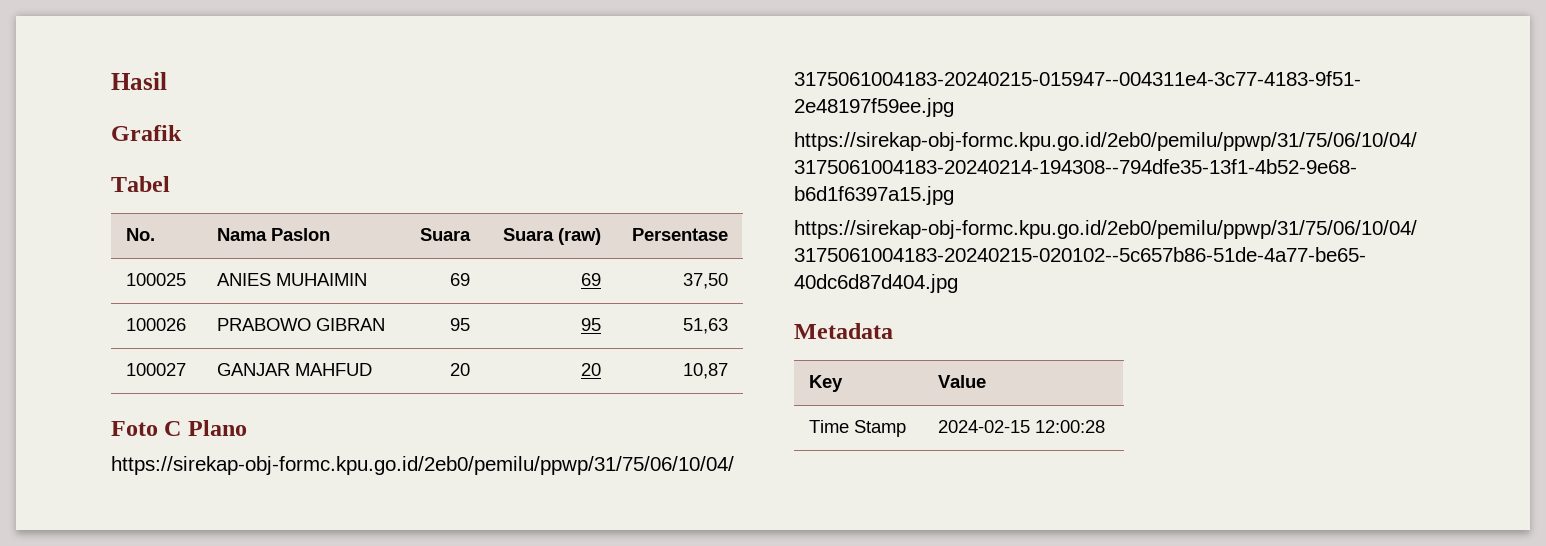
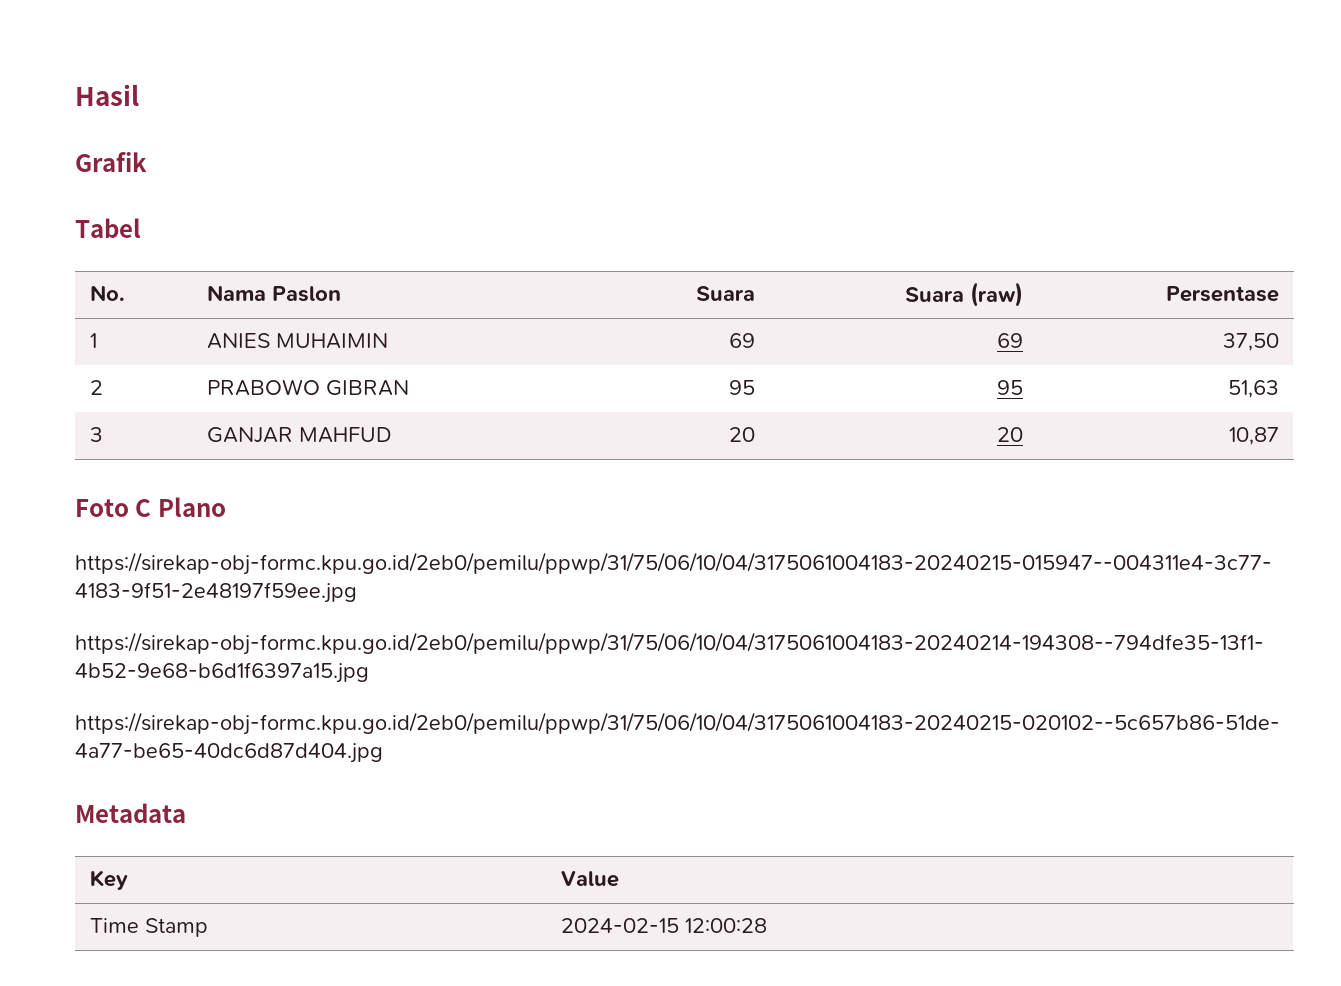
[126,273,187,286] 100025 -> [90,333,98,348] 1
[126,318,187,331] 100026 -> [90,380,104,395] 2
[126,363,187,376] 100027 -> [90,427,104,442] 3

